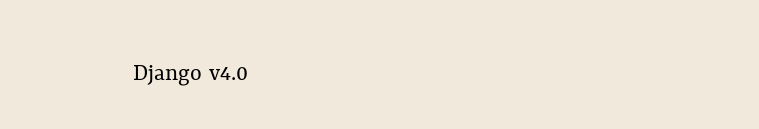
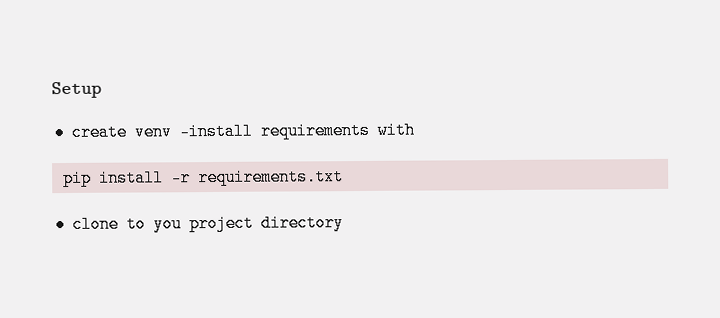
[133,65,248,86] Django v4.0 -> [51,81,102,99] [70,121,415,141] [62,168,344,188] [71,214,344,233] Setup // create venv -install requirements with // pip install -r requirements.txt // clone to you project directory

